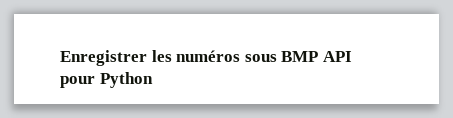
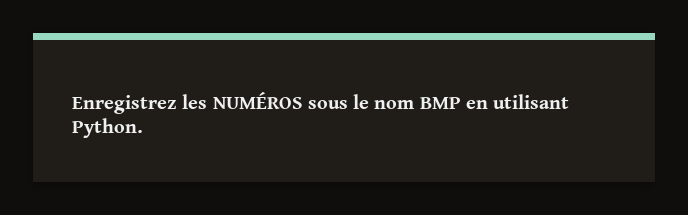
[60,50,352,66] [60,72,153,88] Enregistrer les numéros sous BMP API pour Python -> [72,91,570,114] [72,118,143,138] Enregistrez les NUMÉROS sous le nom BMP en utilisant Python.

